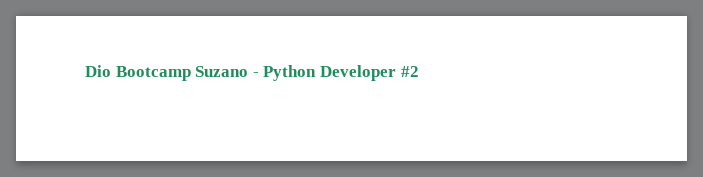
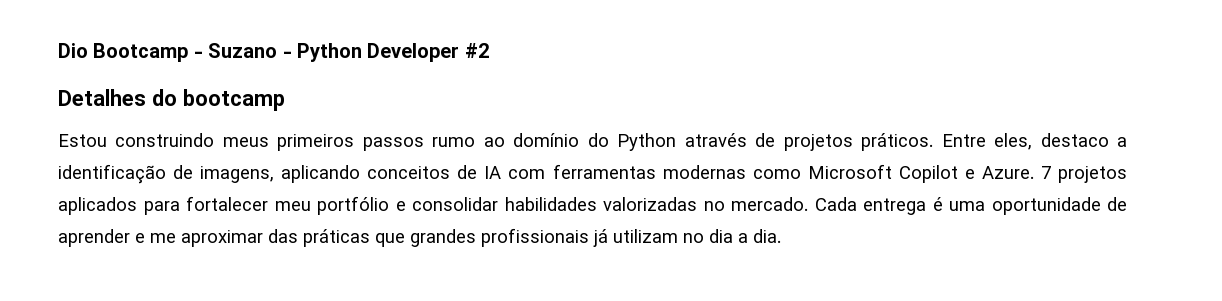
(191, 73) none -> [193,51,203,58] -
(419, 71) none -> [58,89,285,111] [58,133,1128,151] [58,164,1127,184] [58,196,1127,215] [58,228,781,247] // Detalhes do bootcamp // Estou construindo meus primeiros passos rumo ao domínio do Python através de projetos práticos. Entre eles, destaco a identificação de imagens, aplicando conceitos de IA com ferramentas modernas como Microsoft Copilot e Azure. 7 projetos aplicados para fortalecer meu portfólio e consolidar habilidades valorizadas no mercado. Cada entrega é uma oportunidade de aprender e me aproximar das práticas que grandes profissionais já utilizam no dia a dia.

